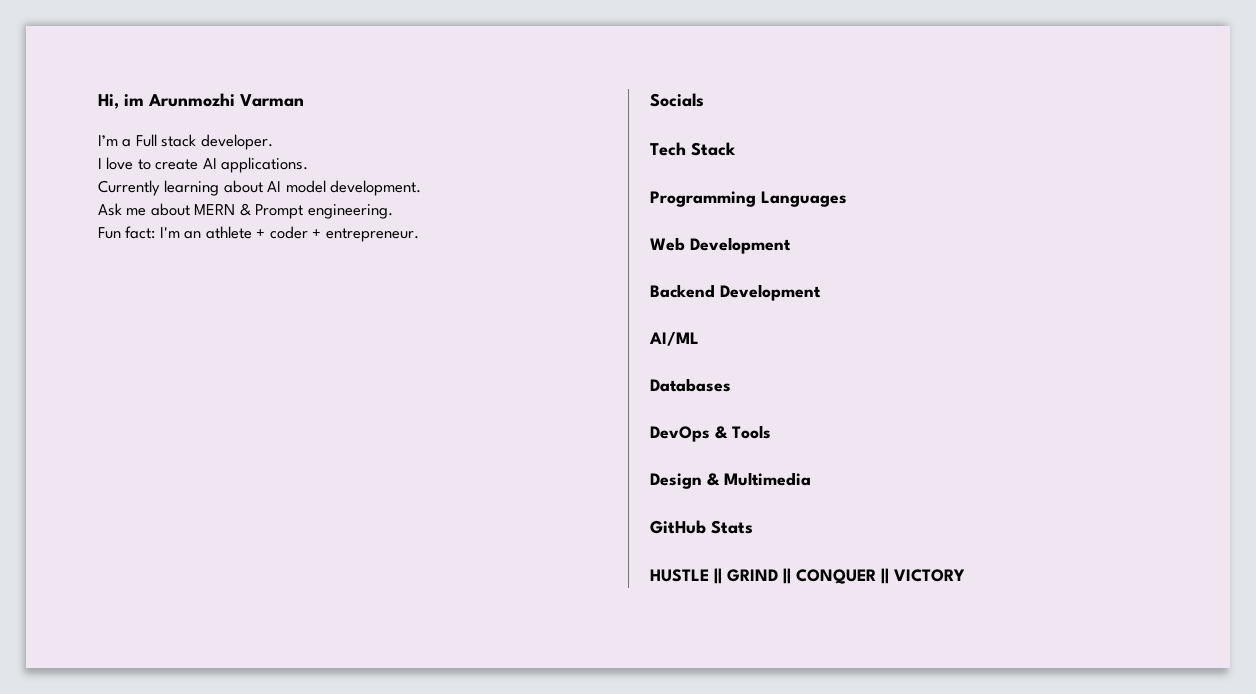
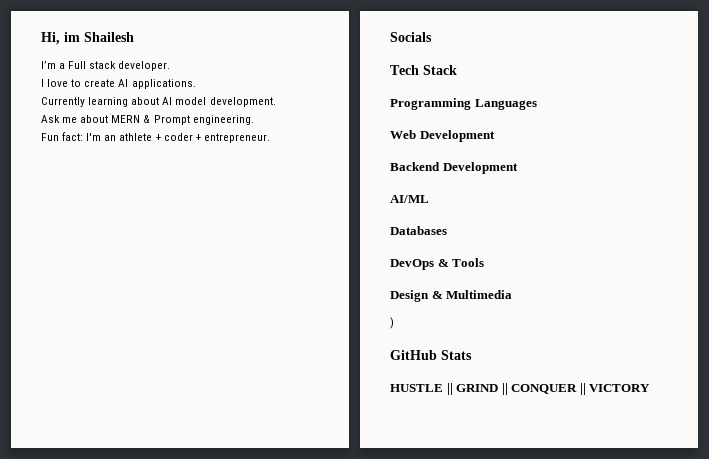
[148,93,304,107] Arunmozhi Varman -> [84,32,134,42] Shailesh
(811, 479) none -> [390,317,394,329] // )

